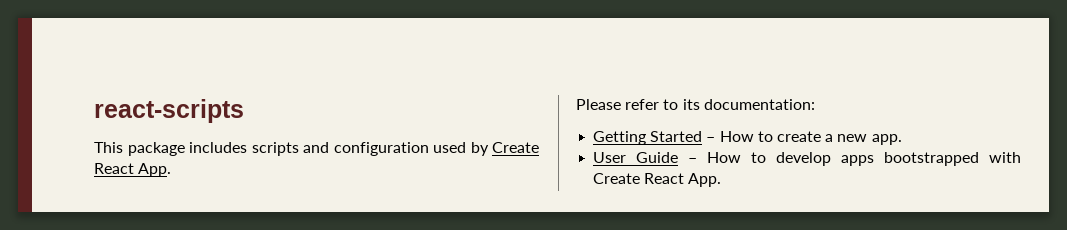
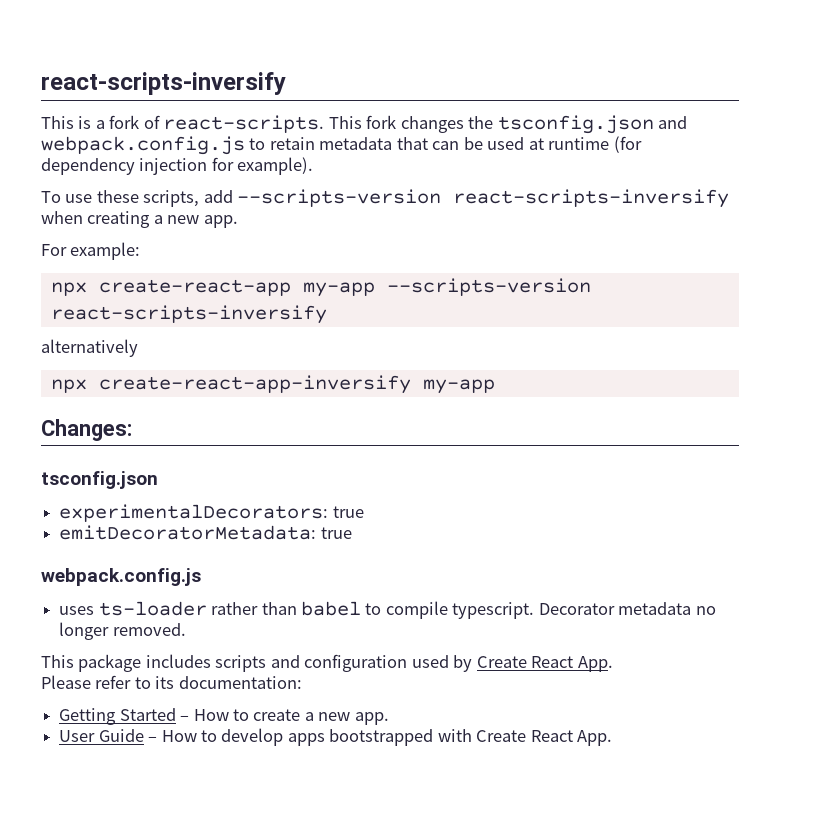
[94,99,244,123] react-scripts -> [41,72,286,95] [41,115,688,134] [41,136,642,155] [41,157,314,175] [41,189,730,208] [41,211,238,228] [41,242,141,260] [50,278,591,297] [50,305,327,324] [41,339,138,357] [50,375,495,394] [41,419,132,441] [41,471,158,489] [59,504,364,522] [59,525,352,540] [41,568,201,586] [59,601,716,619] [59,622,186,640] react-scripts-inversify // This is a fork of react-scripts. This fork changes the tsconfig.json and webpack.config.js to retain metadata that can be used at runtime (for dependency injection for example). // To use these scripts, add --scripts-version react-scripts-inversify when creating a new app. // For example: // npx create-react-app my-app --scripts-version react-scripts-inversify // alternatively // npx create-react-app-inversify my-app // Changes: // tsconfig.json // experimentalDecorators: true // emitDecoratorMetadata: true // webpack.config.js // uses ts-loader rather than babel to compile typescript. Decorator metadata no longer removed.

